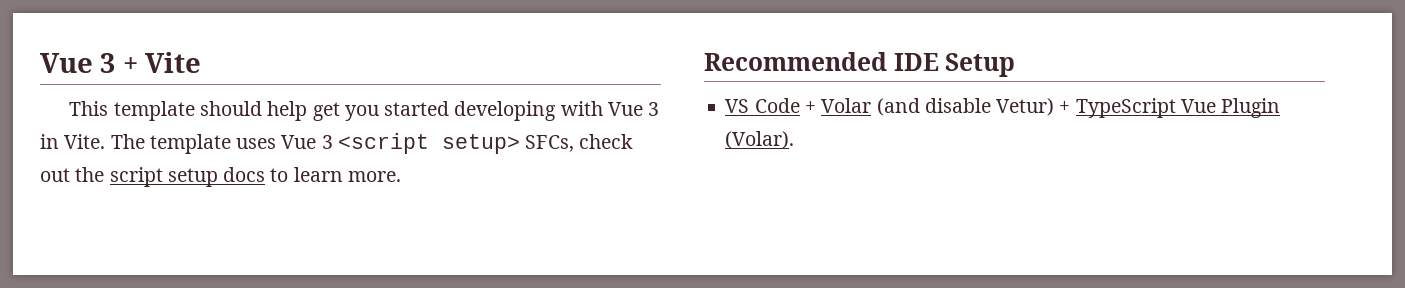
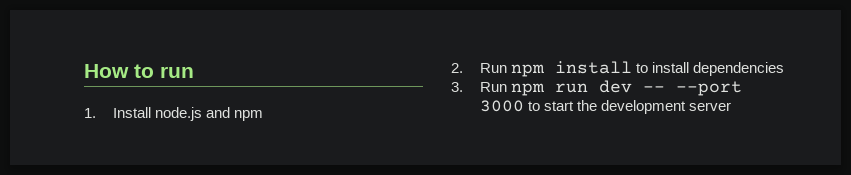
[40,52,202,73] [69,101,660,121] [40,133,634,154] [40,167,401,187] [704,52,1016,77] [725,98,1281,118] [725,131,795,149] Vue 3 + Vite // This template should help get you started developing with Vue 3 in Vite. The template uses Vue 3 <script setup> SFCs, check out the script setup docs to learn more. // Recommended IDE Setup // VS Code + Volar (and disable Vetur) + TypeScript Vue Plugin (Volar). -> [84,64,194,78] [84,107,264,121] [451,61,785,77] [451,80,742,96] [479,100,732,114] How to run // 1. Install node.js and npm // 2. Run npm install to install dependencies // 3. Run npm run dev -- --port 3000 to start the development server

